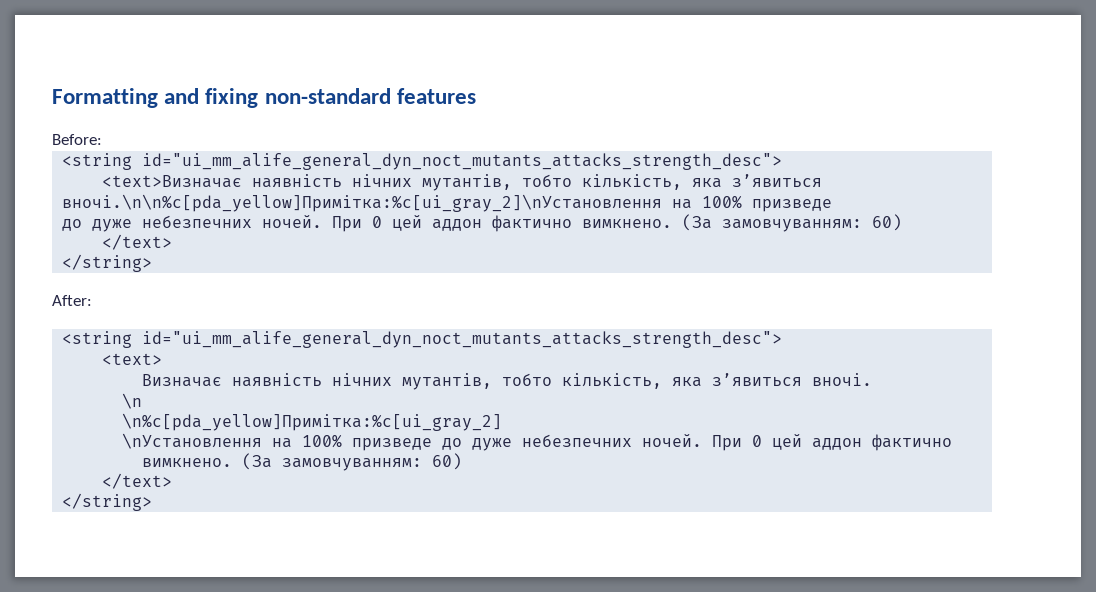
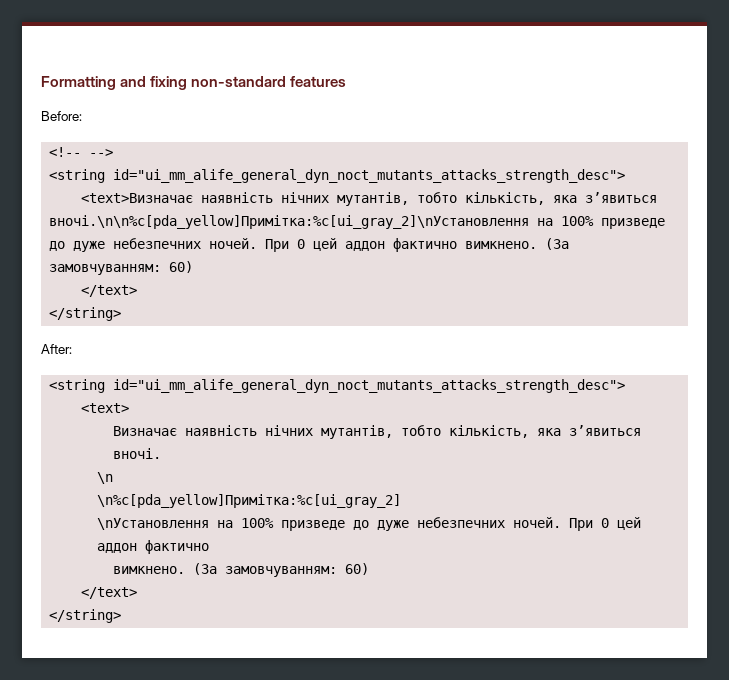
(102, 139) none -> [49,147,114,157] // <!-- -->

